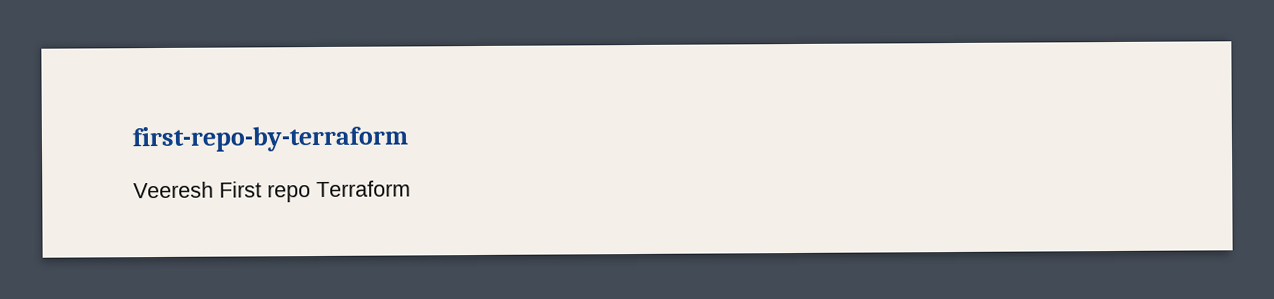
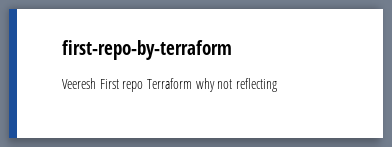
(411, 189) none -> [195,78,277,92] why not reflecting

